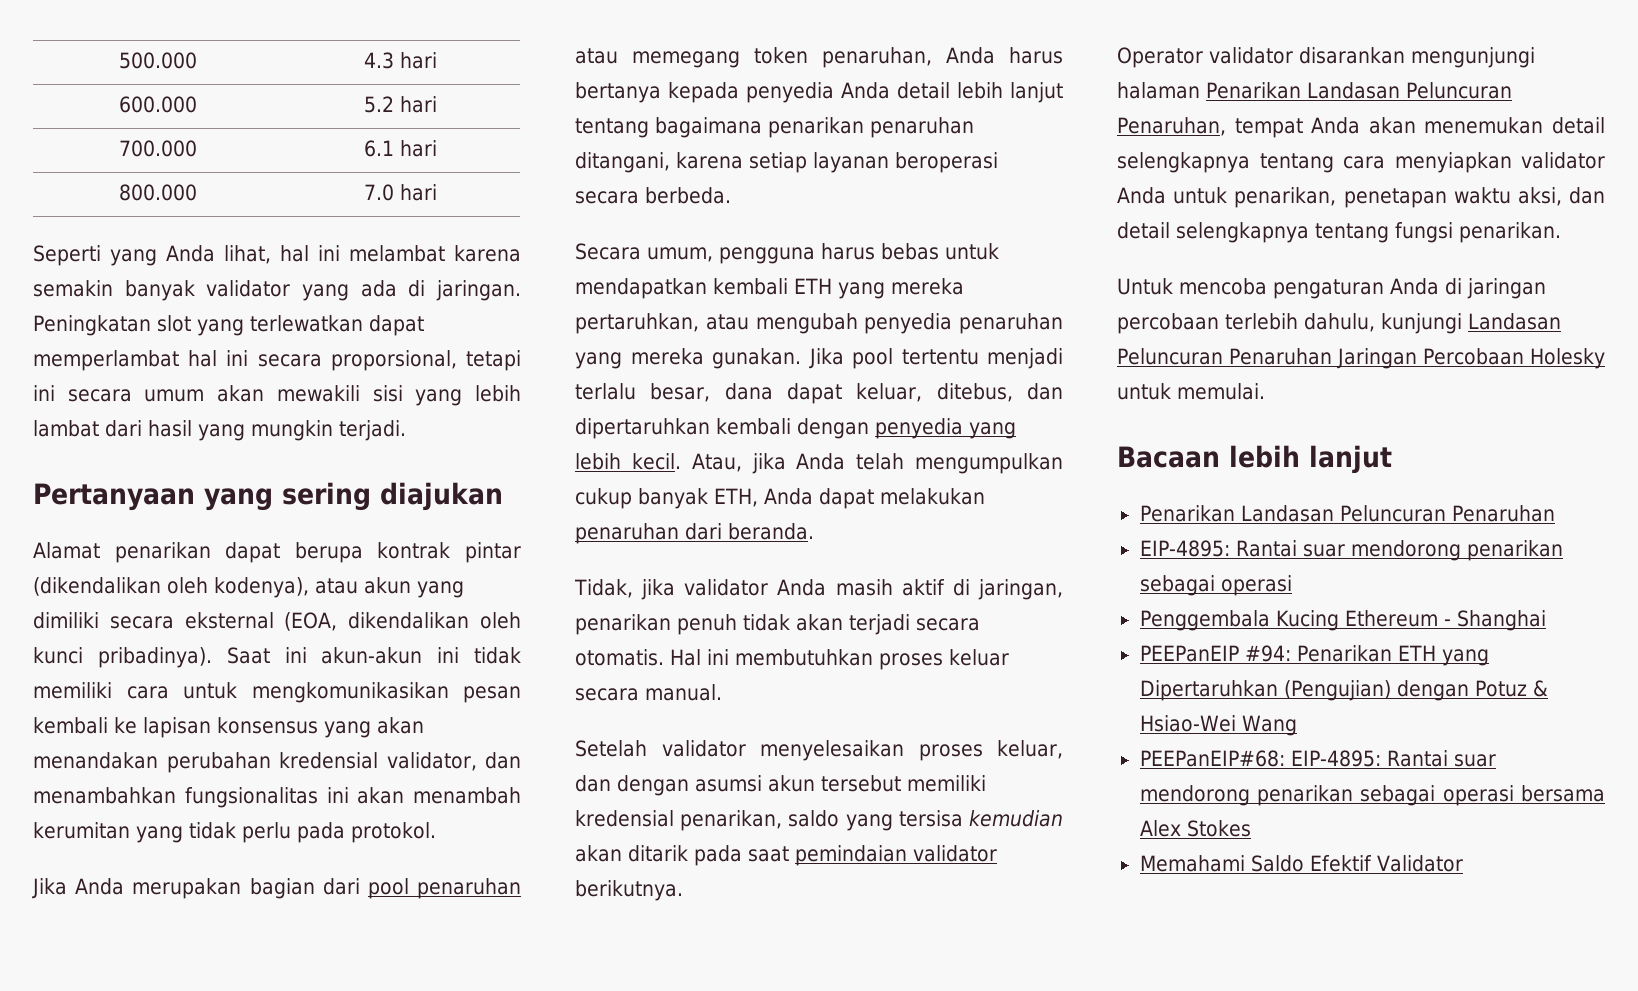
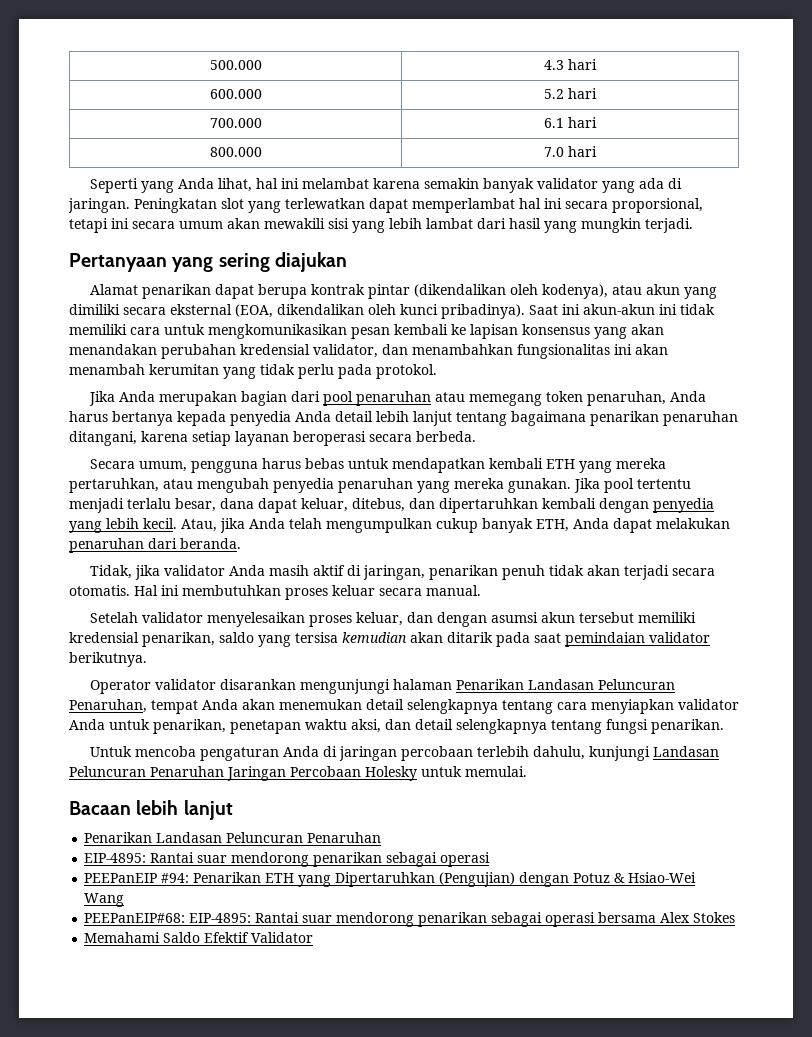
[1139,610,1546,631] // Penggembala Kucing Ethereum - Shanghai -> (491, 859) none

